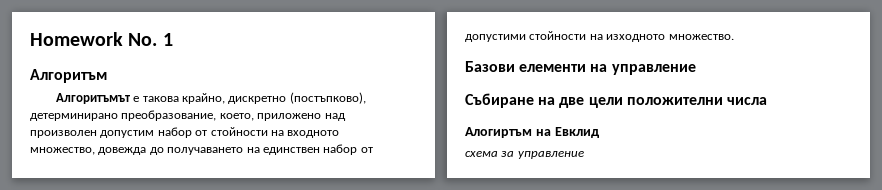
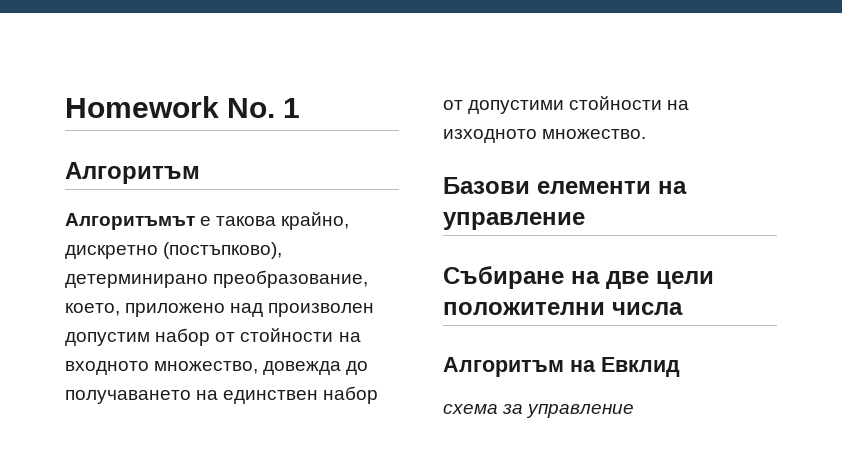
[465,127,532,138] Алогиртъм -> [443,357,564,377] Алгоритъм

